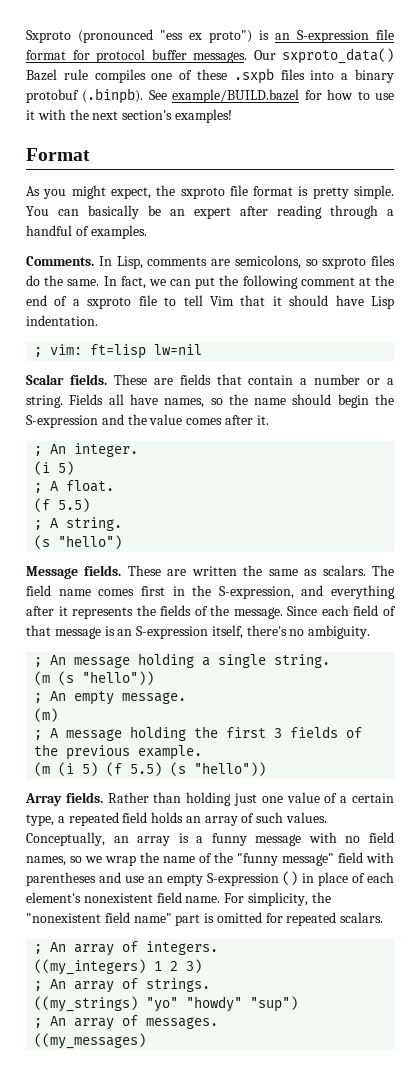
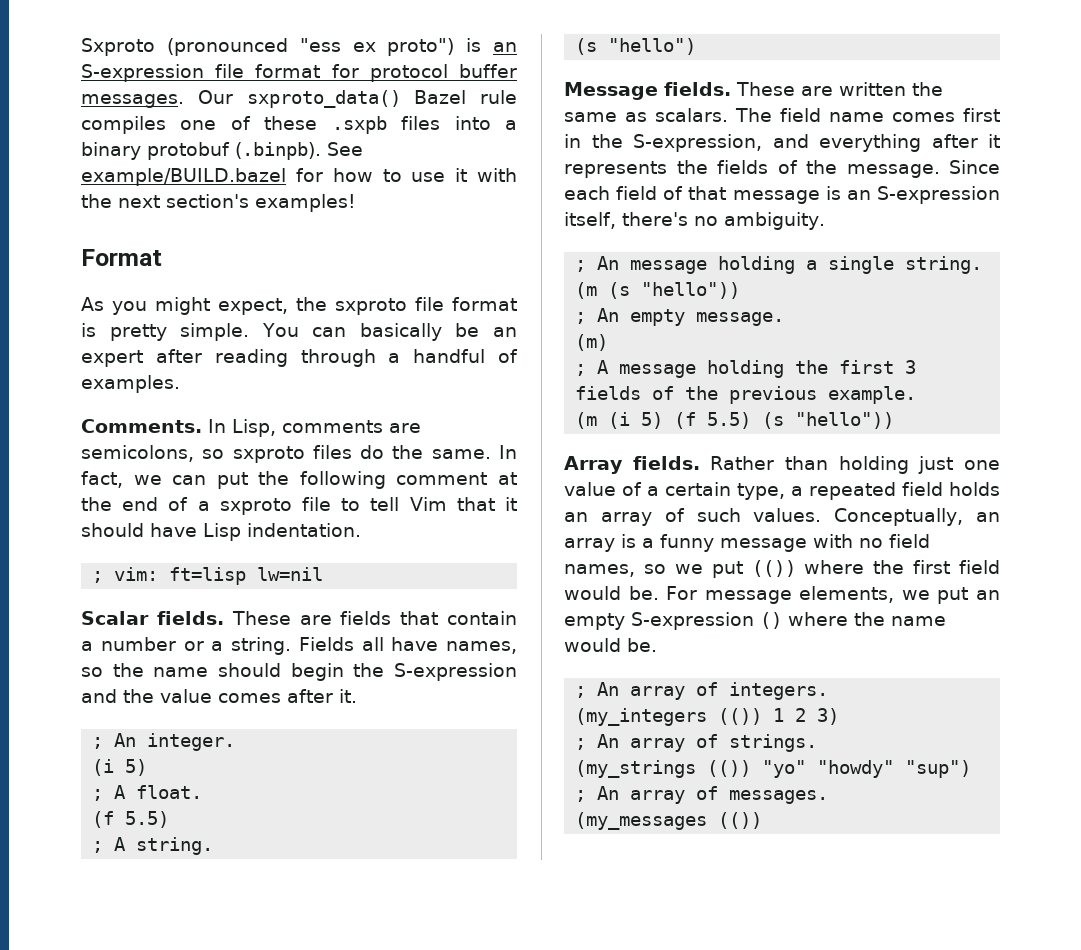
[105,852,394,866] [26,871,394,886] [26,892,331,906] [26,912,384,926] wrap the name of the "funny message" field with parentheses and use an empty S-expression () in place of each element's nonexistent field name. For simplicity, the "nonexistent field name" part is omitted for repeated scalars. -> [711,560,1000,578] [564,586,1000,604] [564,612,946,630] [564,638,657,652] put (()) where the first field would be. For message elements, we put an empty S-expression () where the name would be.
[34,959,147,975] ((my_integers) -> [575,708,763,726] (my_integers (())
[34,996,139,1012] ((my_strings) -> [575,760,752,778] (my_strings (())
[34,1033,147,1049] ((my_messages) -> [575,812,763,830] (my_messages (())

